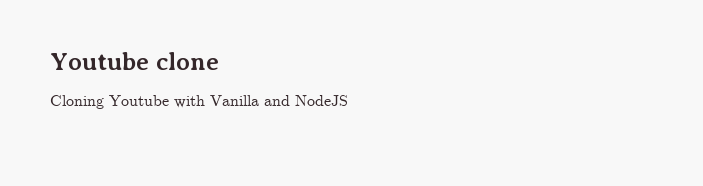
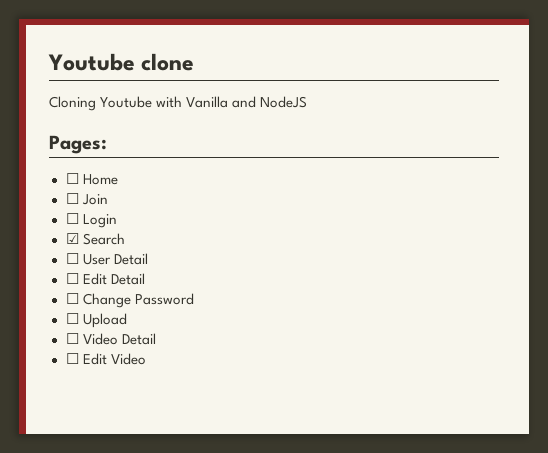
(348, 100) none -> [49,135,107,154] [65,173,118,185] [65,193,108,205] [65,213,117,228] [65,233,125,245] [65,253,148,265] [65,273,145,285] [65,293,194,308] [65,313,127,328] [65,333,156,345] [65,353,146,365] // Pages: // ☐ Home // ☐ Join // ☐ Login // ☑ Search // ☐ User Detail // ☐ Edit Detail // ☐ Change Password // ☐ Upload // ☐ Video Detail // ☐ Edit Video

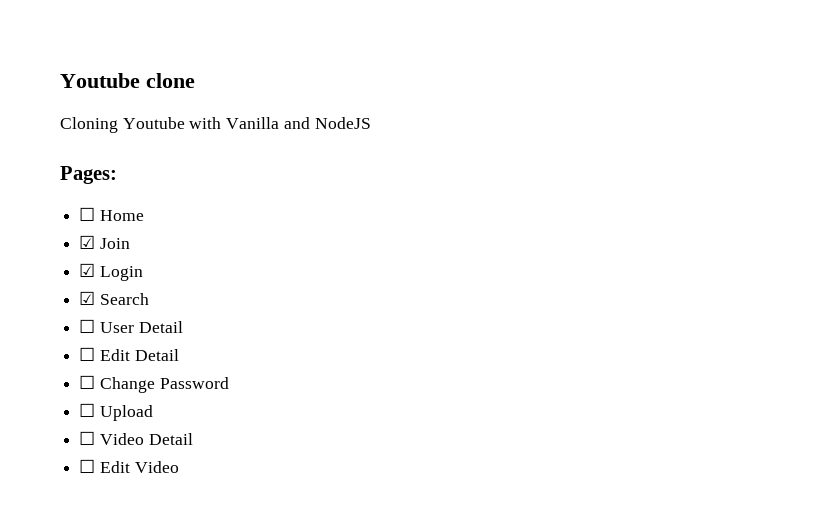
[65,193,79,204] ☐ -> [79,235,96,249] ☑
[65,213,79,224] ☐ -> [79,263,96,277] ☑

